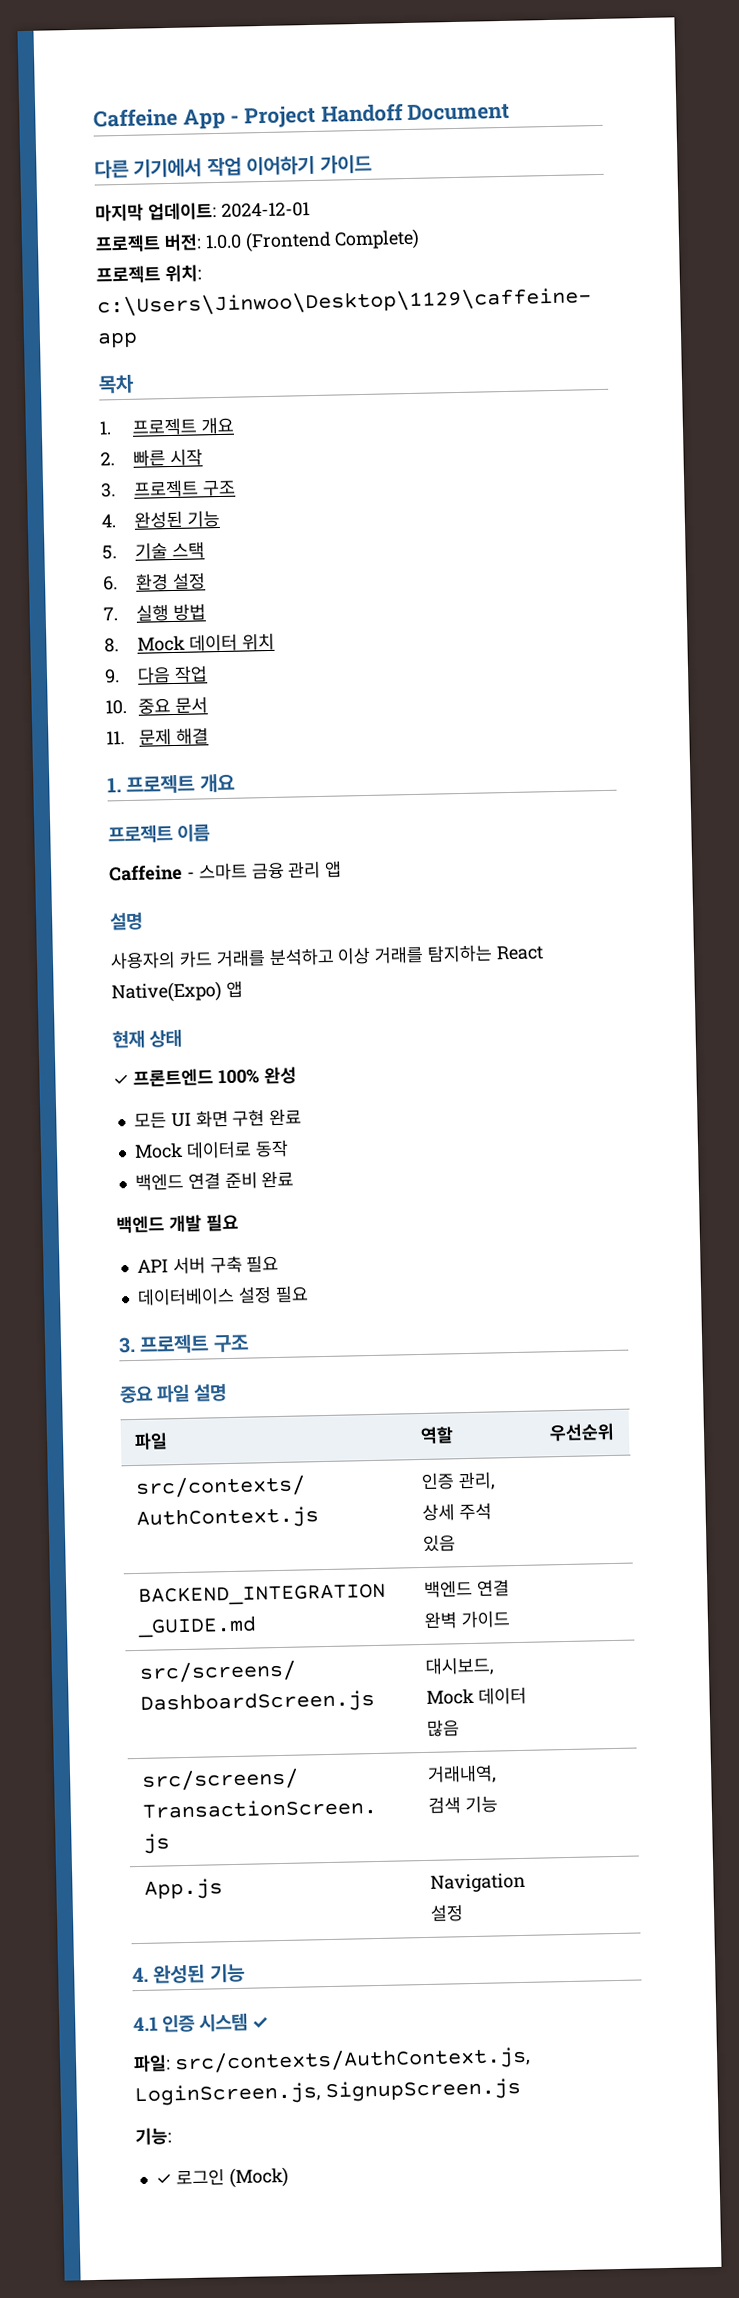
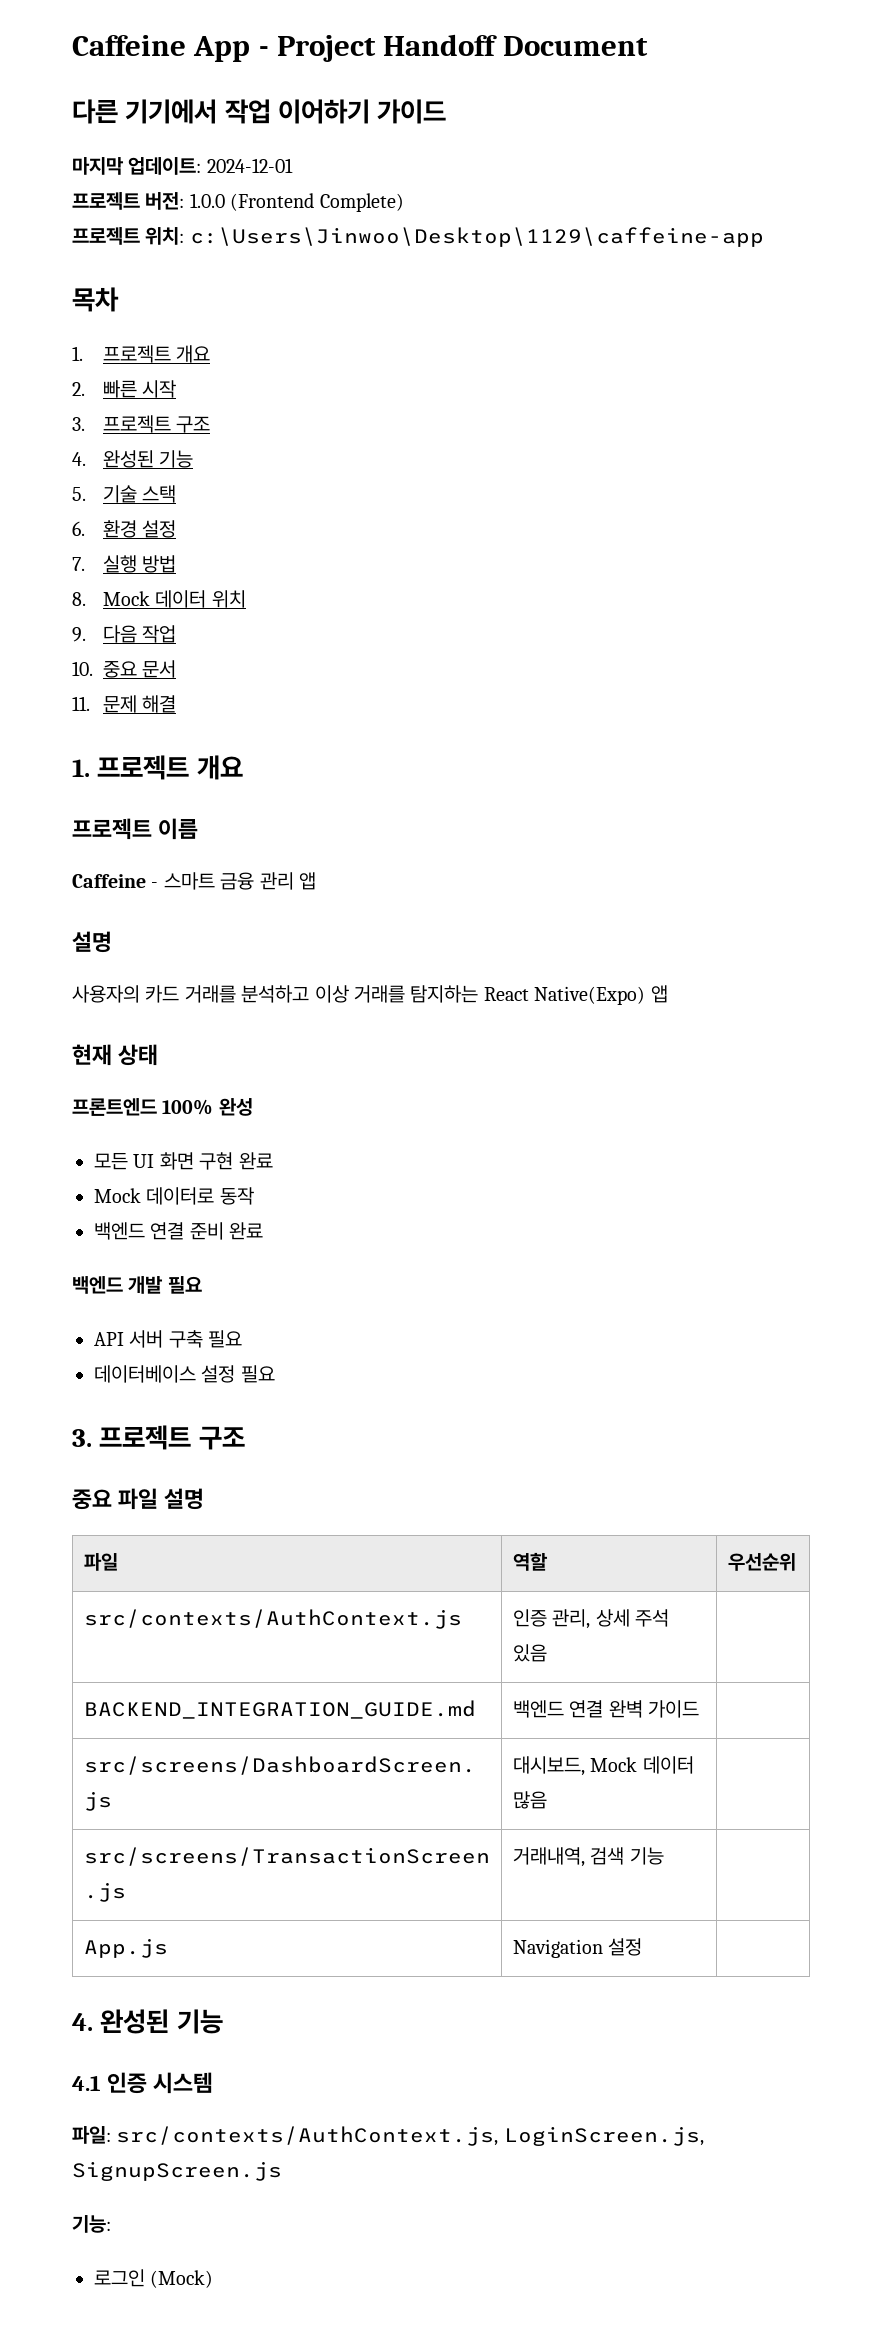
[113,1074,129,1086] ✓ -> (159, 1055) none
[252,2016,270,2029] ✓ -> (214, 2083) none
[155,2173,172,2185] ✓ -> (111, 2224) none

